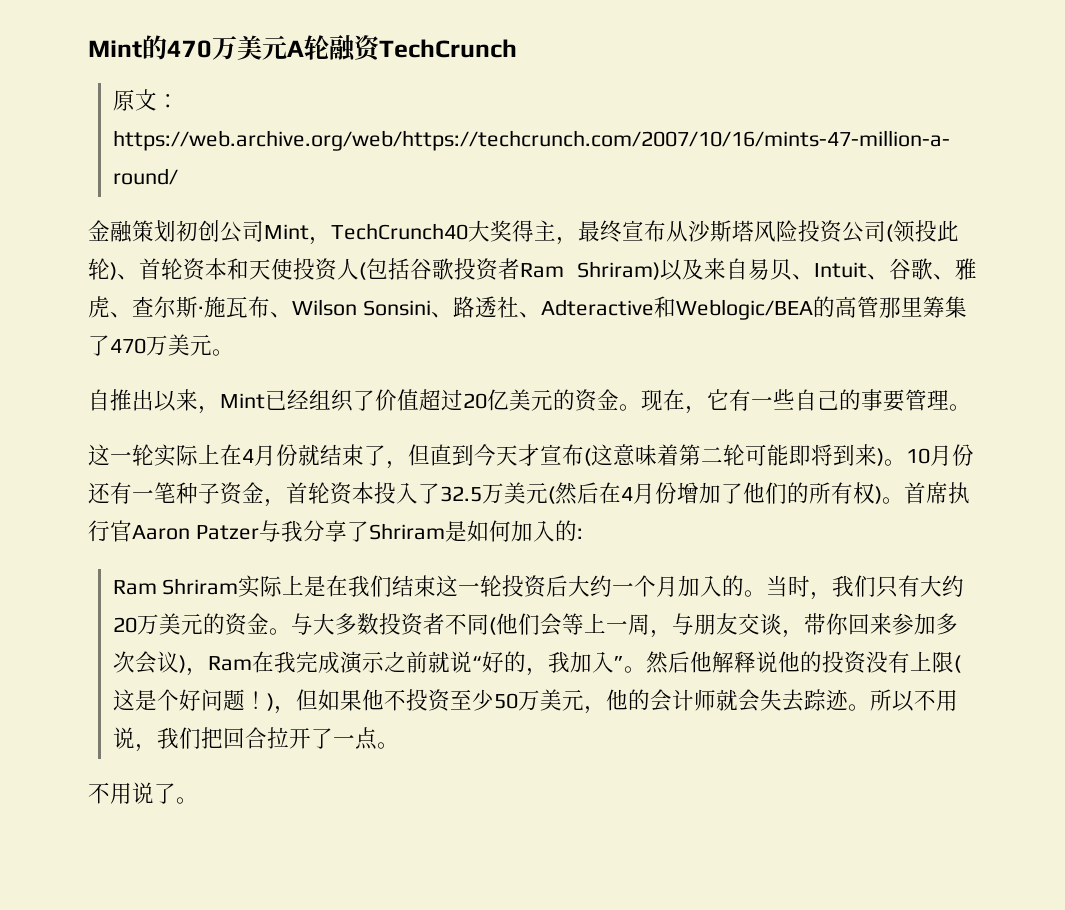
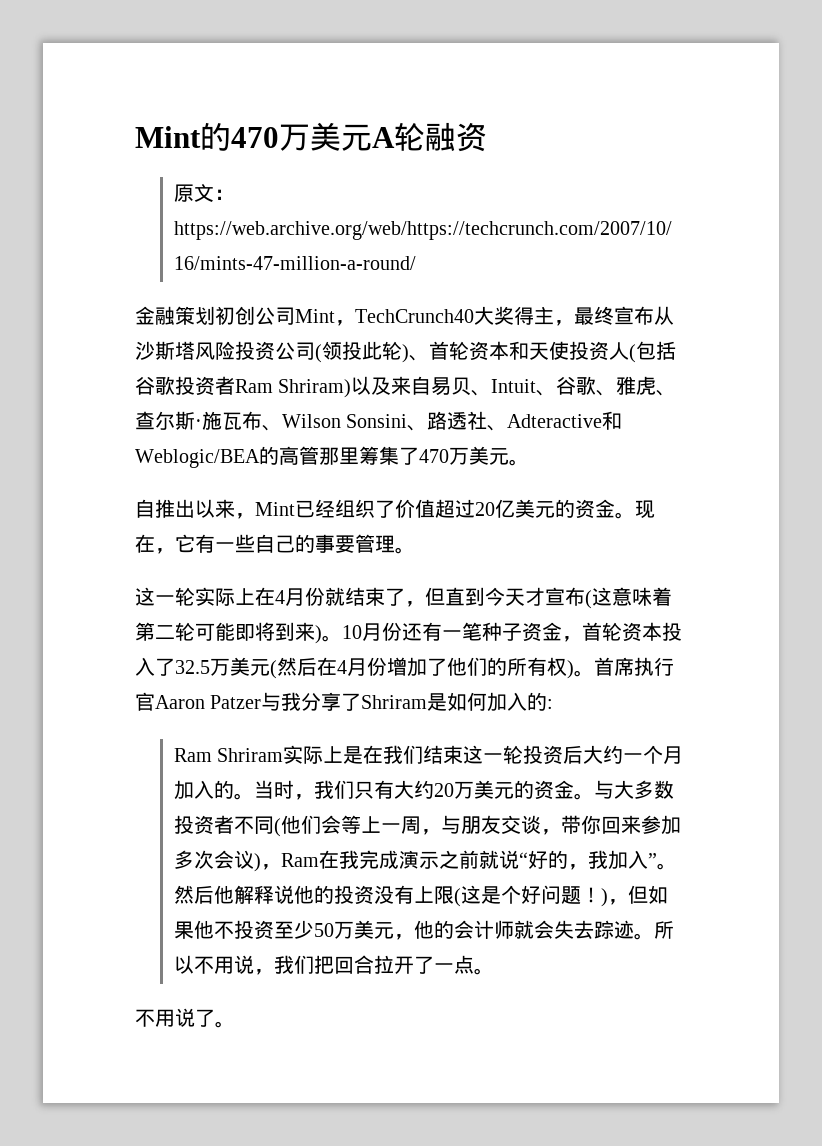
[379,39,517,58] TechCrunch -> (487, 137) none

